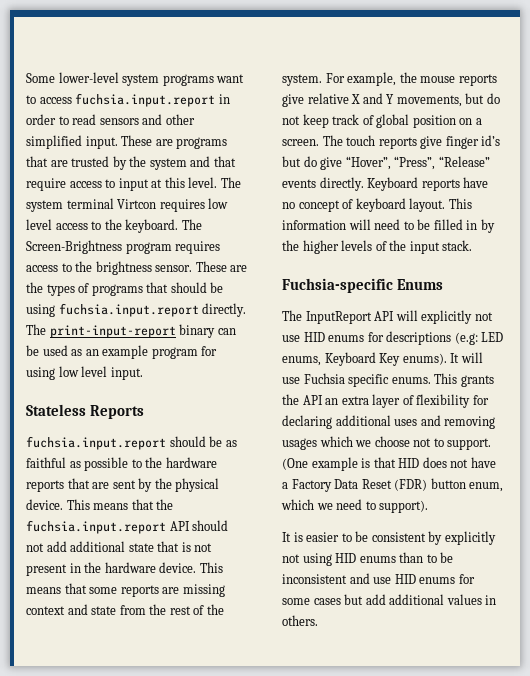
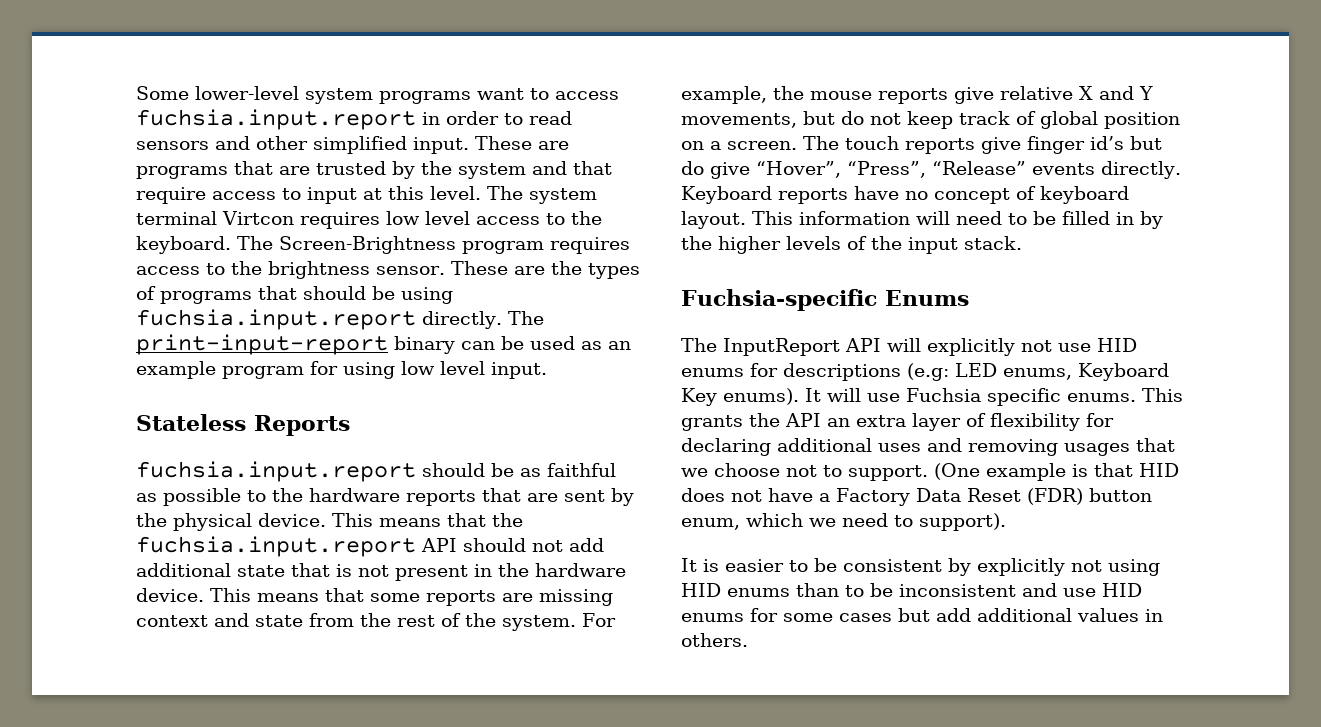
[319,436,353,447] which -> [1136,438,1175,452] that

